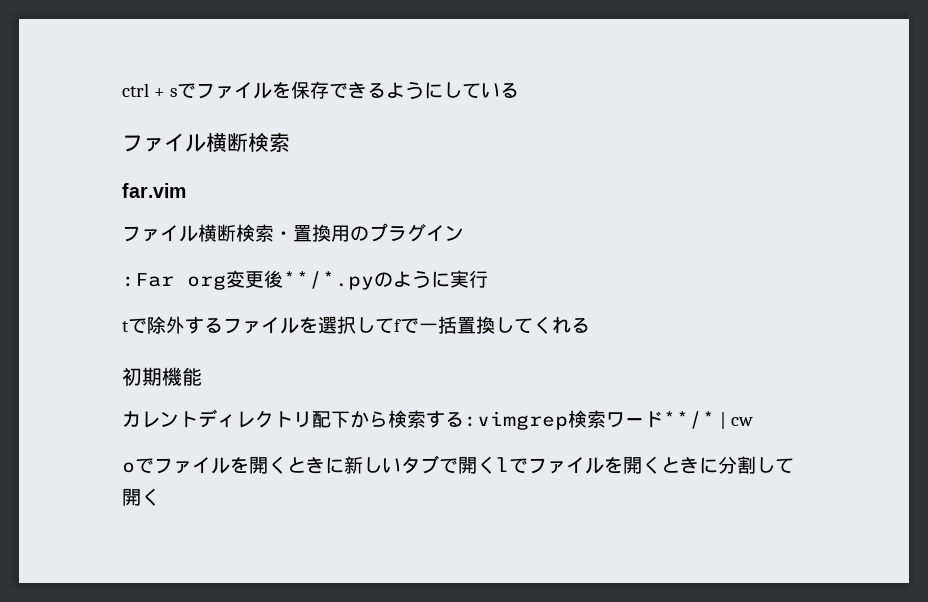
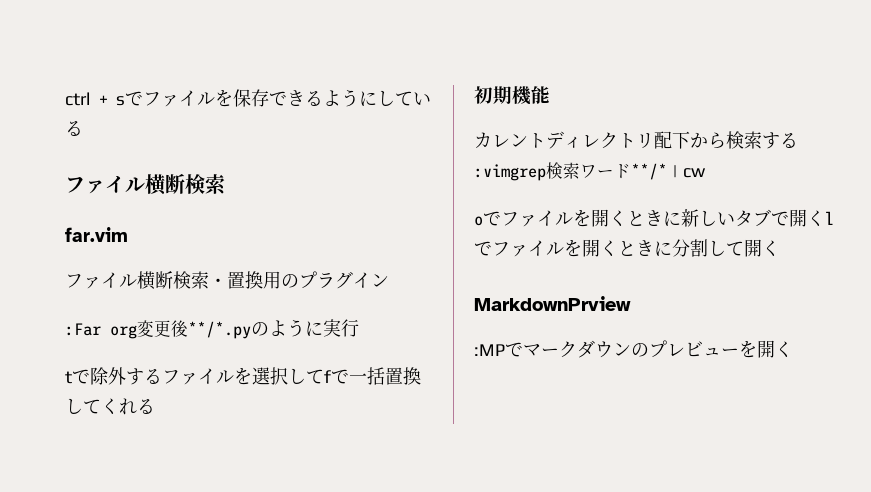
(160, 497) none -> [474,296,631,311] [474,340,793,358] // MarkdownPrview // :MPでマークダウンのプレビューを開く

